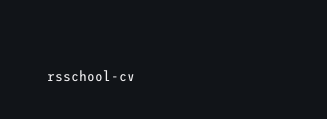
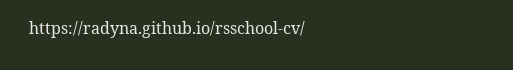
[47,70,135,82] rsschool-cv -> [29,21,305,38] https://radyna.github.io/rsschool-cv/

